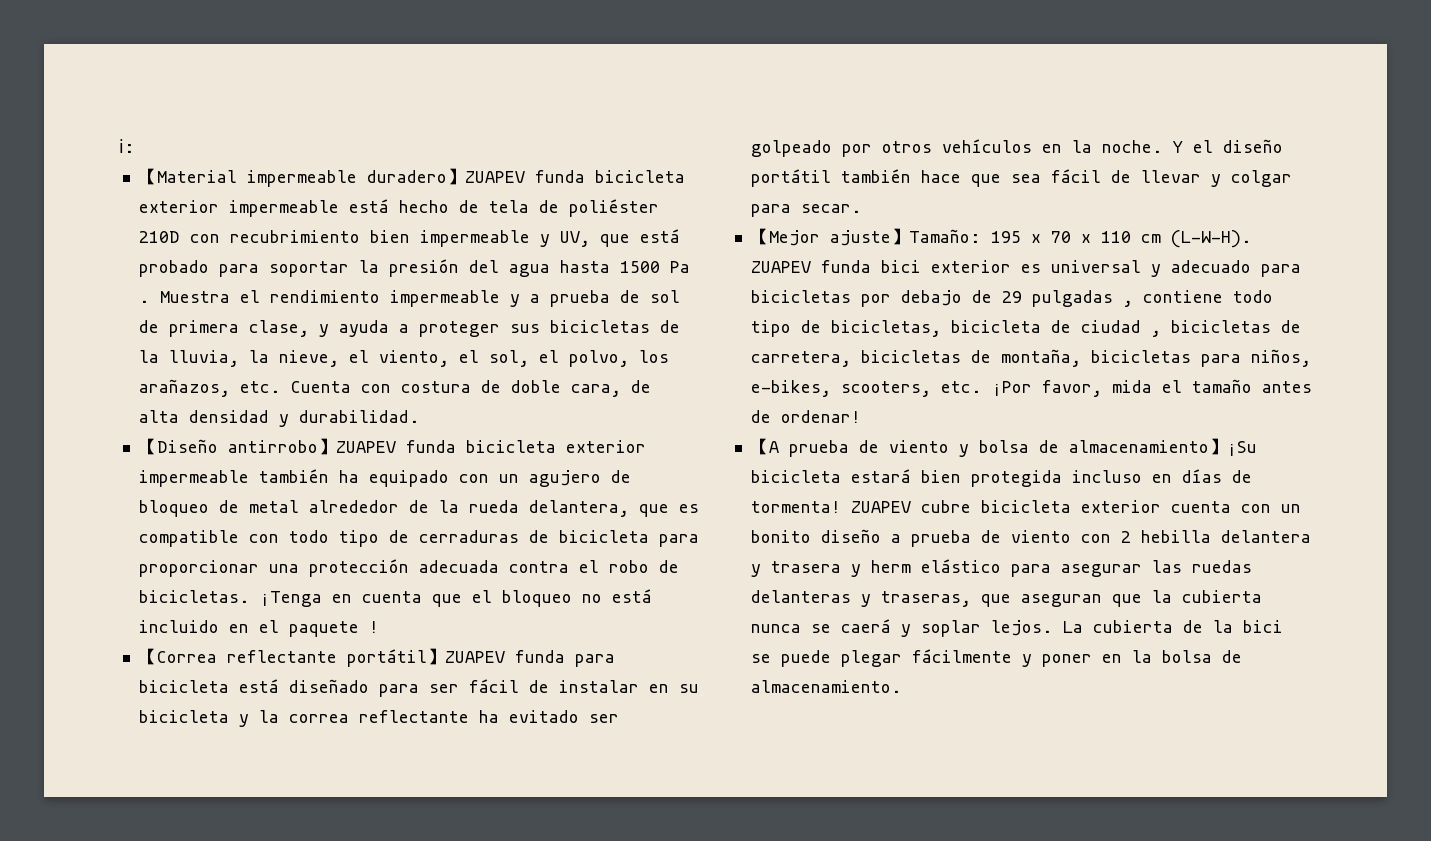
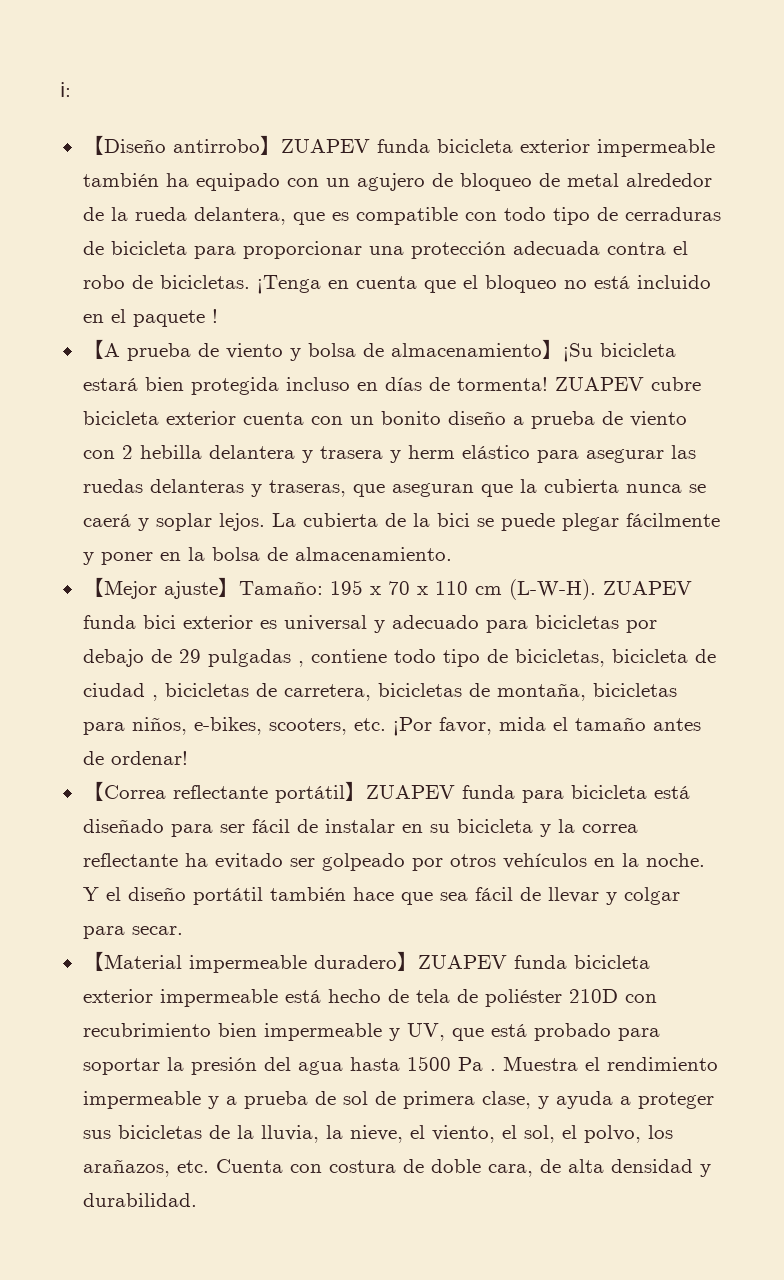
(135, 146) none -> [82,135,715,157] [82,173,712,191] [82,207,721,225] [82,241,688,259] [82,275,711,294] [82,309,218,327] [82,339,676,362] [82,377,701,395] [82,411,687,429] [82,445,696,463] [82,479,706,497] [82,513,720,531] [82,547,452,565] [82,577,692,600] [82,615,657,633] [82,649,716,667] [82,683,677,701] [82,717,701,736] [82,751,188,765] [82,781,690,803] [82,819,638,837] [82,853,705,871] [82,887,680,905] [82,926,183,939] // 【Diseño antirrobo】ZUAPEV funda bicicleta exterior impermeable también ha equipado con un agujero de bloqueo de metal alrededor de la rueda delantera, que es compatible con todo tipo de cerraduras de bicicleta para proporcionar una protección adecuada contra el robo de bicicletas. ¡Tenga en cuenta que el bloqueo no está incluido en el paquete ! // 【A prueba de viento y bolsa de almacenamiento】¡Su bicicleta estará bien protegida incluso en días de tormenta! ZUAPEV cubre bicicleta exterior cuenta con un bonito diseño a prueba de viento con 2 hebilla delantera y trasera y herm elástico para asegurar las ruedas delanteras y traseras, que aseguran que la cubierta nunca se caerá y soplar lejos. La cubierta de la bici se puede plegar fácilmente y poner en la bolsa de almacenamiento. // 【Mejor ajuste】Tamaño: 195 x 70 x 110 cm (L-W-H). ZUAPEV funda bici exterior es universal y adecuado para bicicletas por debajo de 29 pulgadas , contiene todo tipo de bicicletas, bicicleta de ciudad , bicicletas de carretera, bicicletas de montaña, bicicletas para niños, e-bikes, scooters, etc. ¡Por favor, mida el tamaño antes de ordenar! // 【Correa reflectante portátil】ZUAPEV funda para bicicleta está diseñado para ser fácil de instalar en su bicicleta y la correa reflectante ha evitado ser golpeado por otros vehículos en la noche. Y el diseño portátil también hace que sea fácil de llevar y colgar para secar.
[138,438,646,455] [138,469,631,487] [138,500,699,517] [138,530,699,547] [138,559,679,577] [138,589,652,607] [138,620,379,637] [138,648,615,667] [138,679,699,697] [138,710,619,727] [750,139,1283,157] [750,169,1292,187] [750,204,862,217] [750,228,1252,248] [750,260,1301,277] [750,290,1273,307] [750,320,1301,337] [750,349,1311,367] [750,379,1312,397] [750,410,861,423] [750,438,1257,457] [750,469,1252,487] [750,500,1301,513] [750,529,1311,547] [750,559,1252,577] [750,590,1262,607] [750,619,1283,637] [750,649,1242,667] [750,680,902,693] // 【Diseño antirrobo】ZUAPEV funda bicicleta exterior impermeable también ha equipado con un agujero de bloqueo de metal alrededor de la rueda delantera, que es compatible con todo tipo de cerraduras de bicicleta para proporcionar una protección adecuada contra el robo de bicicletas. ¡Tenga en cuenta que el bloqueo no está incluido en el paquete ! // 【Correa reflectante portátil】ZUAPEV funda para bicicleta está diseñado para ser fácil de instalar en su bicicleta y la correa reflectante ha evitado ser golpeado por otros vehículos en la noche. Y el diseño portátil también hace que sea fácil de llevar y colgar para secar. // 【Mejor ajuste】Tamaño: 195 x 70 x 110 cm (L-W-H). ZUAPEV funda bici exterior es universal y adecuado para bicicletas por debajo de 29 pulgadas , contiene todo tipo de bicicletas, bicicleta de ciudad , bicicletas de carretera, bicicletas de montaña, bicicletas para niños, e-bikes, scooters, etc. ¡Por favor, mida el tamaño antes de ordenar! // 【A prueba de viento y bolsa de almacenamiento】¡Su bicicleta estará bien protegida incluso en días de tormenta! ZUAPEV cubre bicicleta exterior cuenta con un bonito diseño a prueba de viento con 2 hebilla delantera y trasera y herm elástico para asegurar las ruedas delanteras y traseras, que aseguran que la cubierta nunca se caerá y soplar lejos. La cubierta de la bici se puede plegar fácilmente y poner en la bolsa de almacenamiento. -> (197, 1200) none

